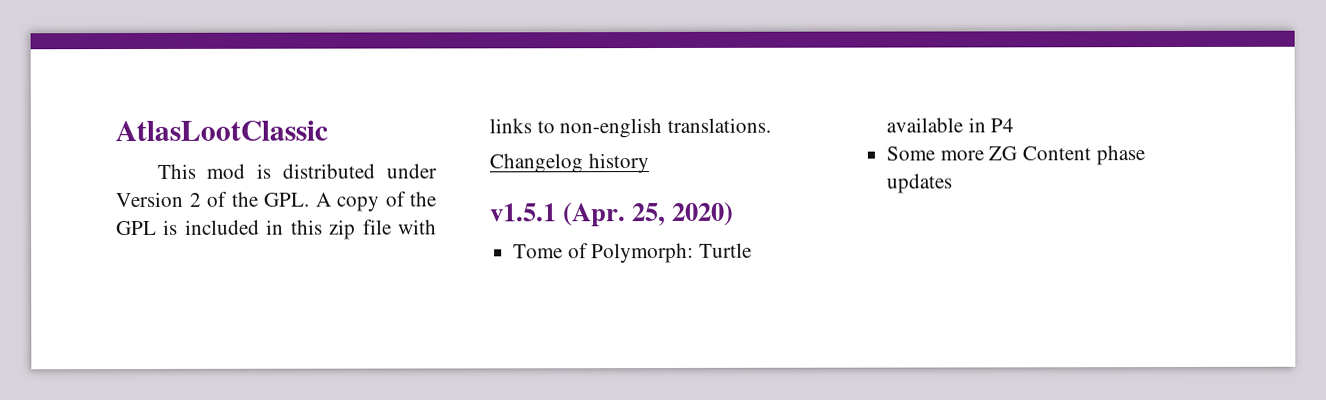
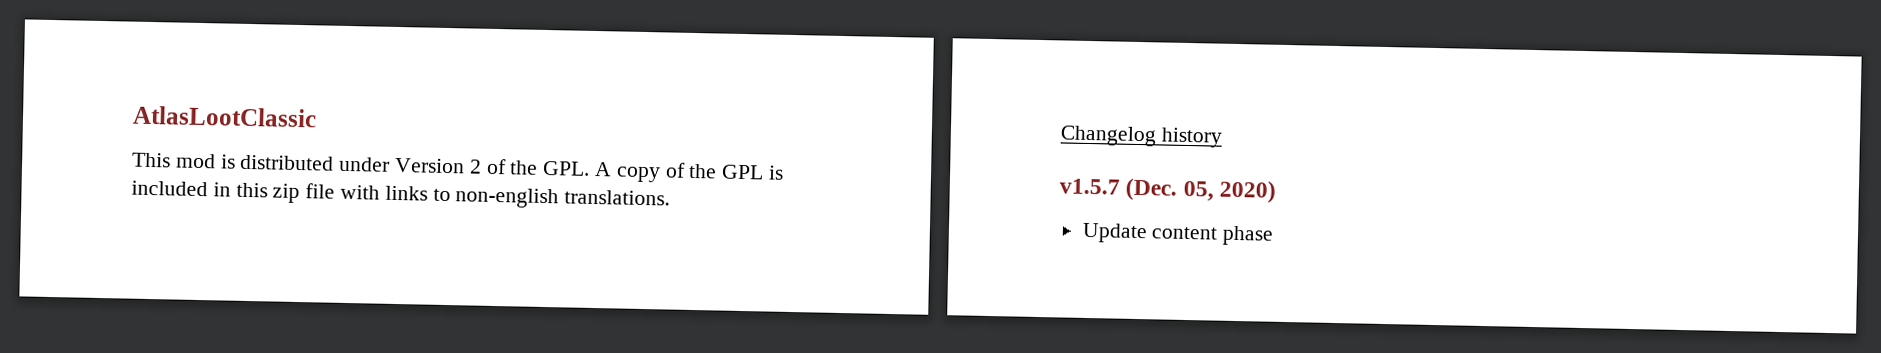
[490,201,735,228] [513,242,753,264] [886,117,1015,133] [886,145,1145,166] [886,173,953,194] v1.5.1 (Apr. 25, 2020) // Tome of Polymorph: Turtle available in P4 // Some more ZG Content phase updates -> [1059,177,1277,203] [1081,222,1275,246] v1.5.7 (Dec. 05, 2020) // Update content phase

